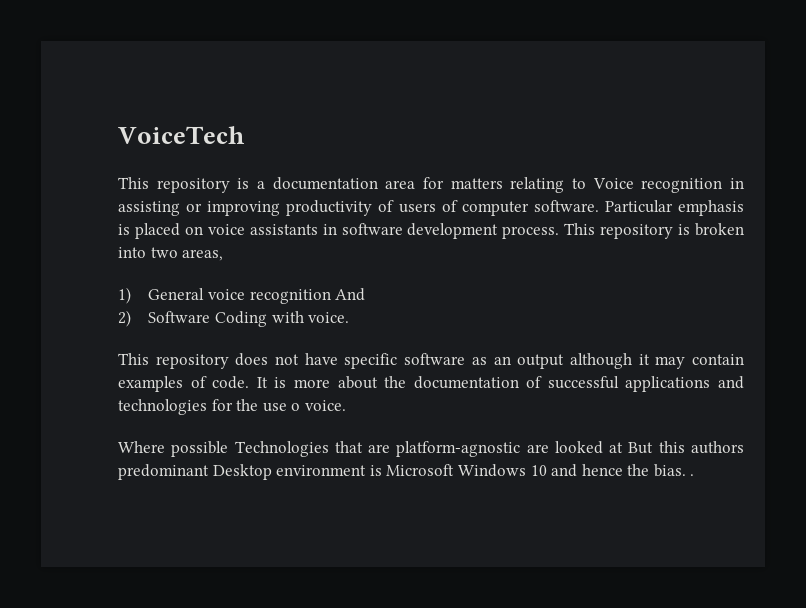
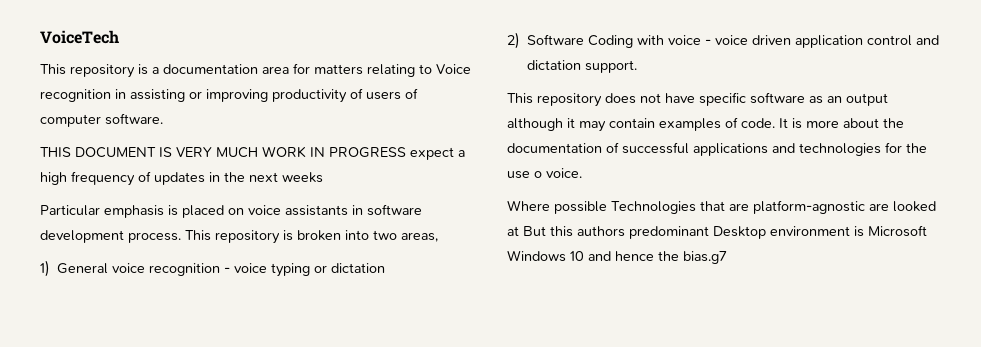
(599, 206) none -> [40,146,465,160] [40,171,323,186] // THIS DOCUMENT IS VERY MUCH WORK IN PROGRESS expect a high frequency of updates in the next weeks //
[335,288,366,301] And -> [224,263,386,277] - voice typing or dictation
[308,312,350,323] voice. -> [668,35,940,48] [527,60,638,73] voice - voice driven application control and dictation support.
[653,464,695,477] bias. . -> [683,251,727,264] bias.g7

